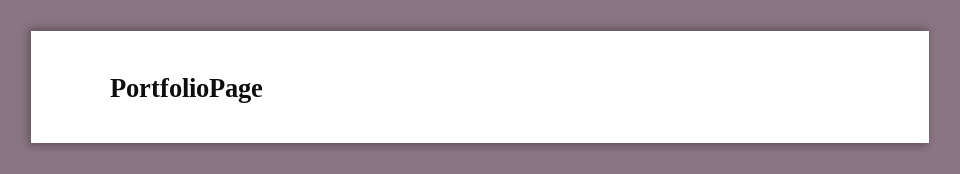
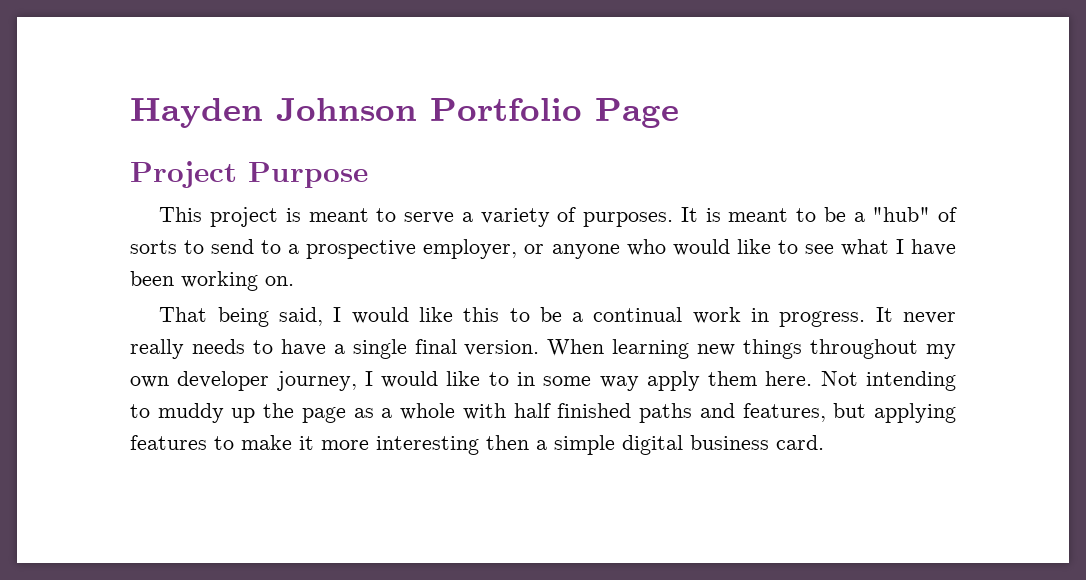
[110,78,263,103] PortfolioPage -> [130,98,679,128] [130,161,368,188] [159,207,957,227] [130,239,956,259] [130,271,294,291] [159,307,957,327] [130,339,956,359] [130,371,957,391] [130,403,957,423] [130,435,824,455] Hayden Johnson Portfolio Page // Project Purpose // This project is meant to serve a variety of purposes. It is meant to be a "hub" of sorts to send to a prospective employer, or anyone who would like to see what I have been working on. // That being said, I would like this to be a continual work in progress. It never really needs to have a single final version. When learning new things throughout my own developer journey, I would like to in some way apply them here. Not intending to muddy up the page as a whole with half finished paths and features, but applying features to make it more interesting then a simple digital business card.

